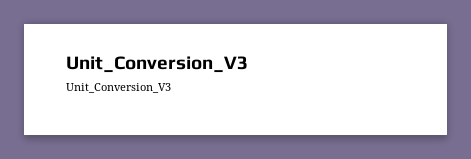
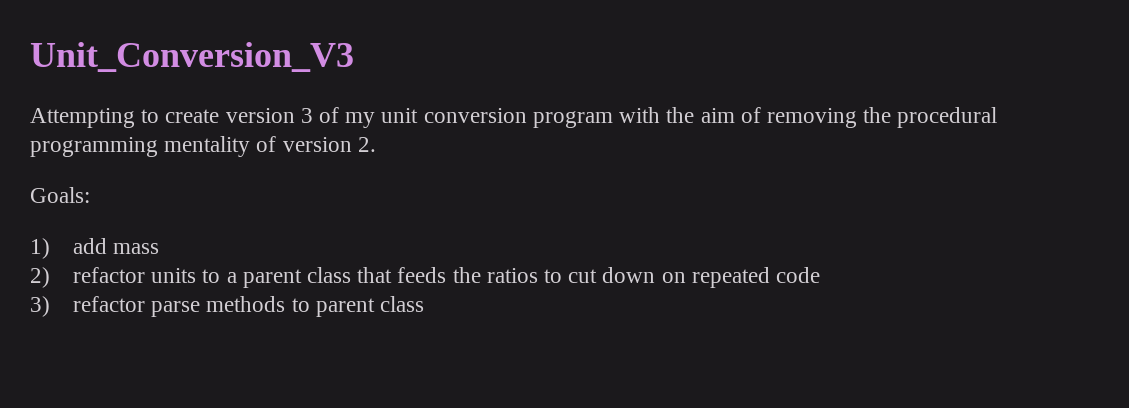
[66,83,171,93] Unit_Conversion_V3 -> [30,107,998,128] [30,136,376,157] [30,187,90,203] [30,238,160,259] [30,267,821,288] [30,296,424,317] Attempting to create version 3 of my unit conversion program with the aim of removing the procedural programming mentality of version 2. // Goals: // 1) add mass // 2) refactor units to a parent class that feeds the ratios to cut down on repeated code // 3) refactor parse methods to parent class

